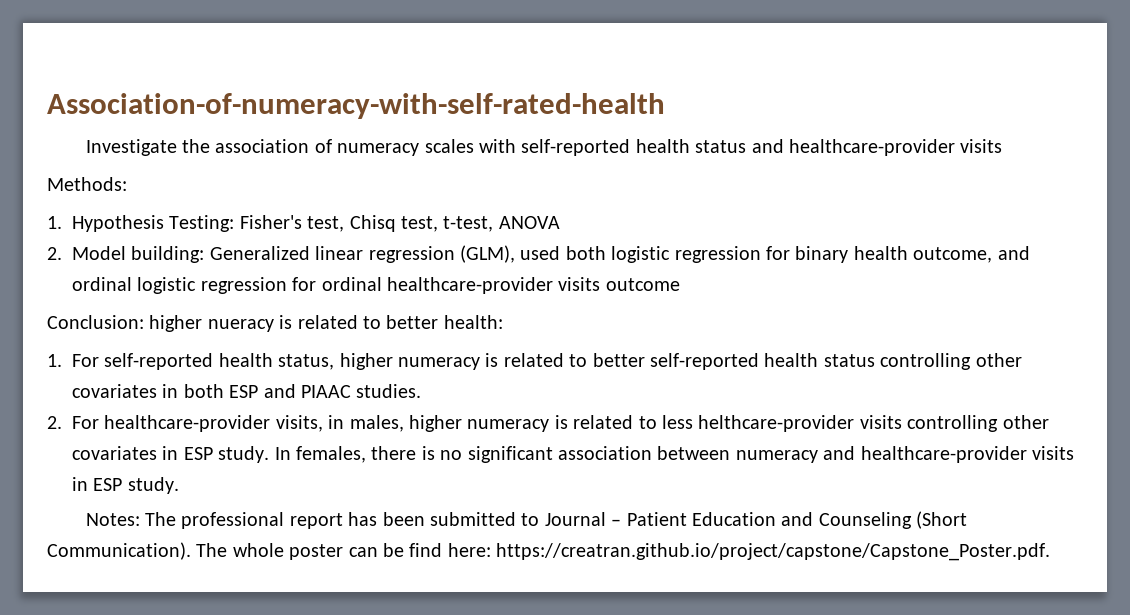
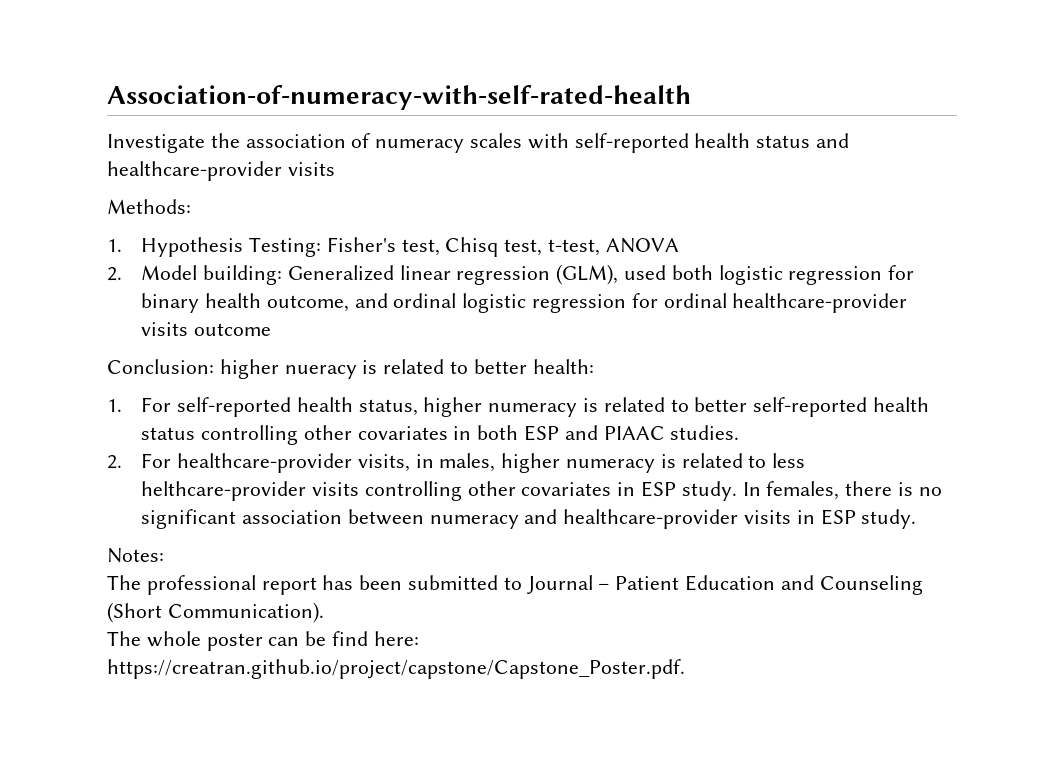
(140, 519) none -> (164, 555) //
(191, 551) none -> (324, 612) //

